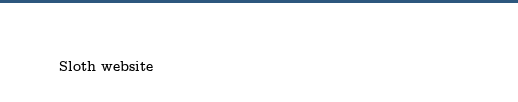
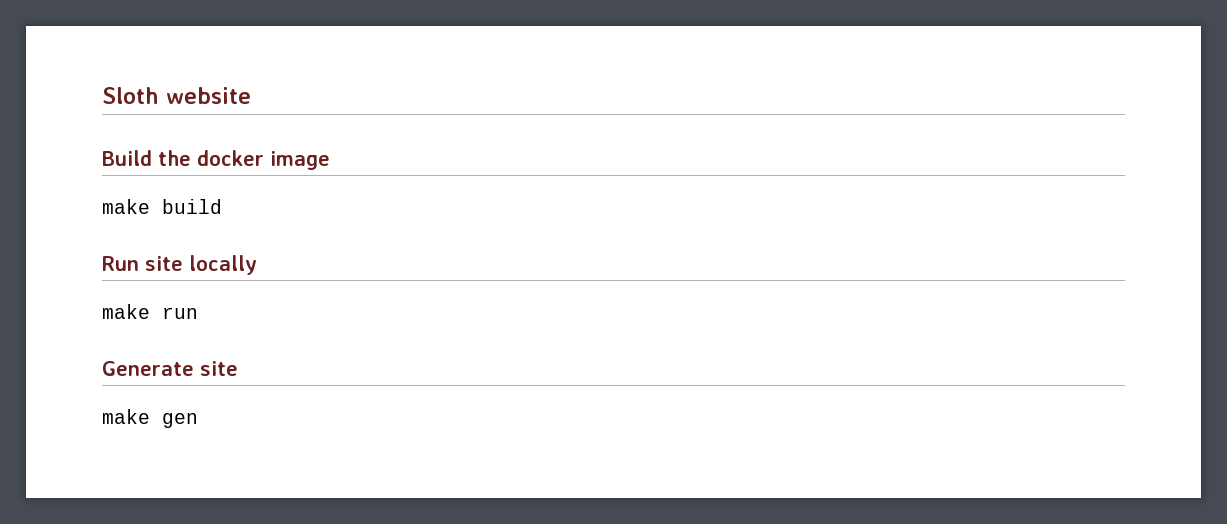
(153, 66) none -> [102,150,330,170] [102,199,222,214] [102,255,257,275] [102,304,198,319] [102,361,238,376] [102,409,198,428] // Build the docker image // make build // Run site locally // make run // Generate site // make gen

